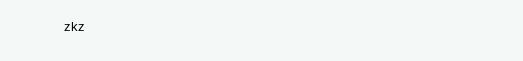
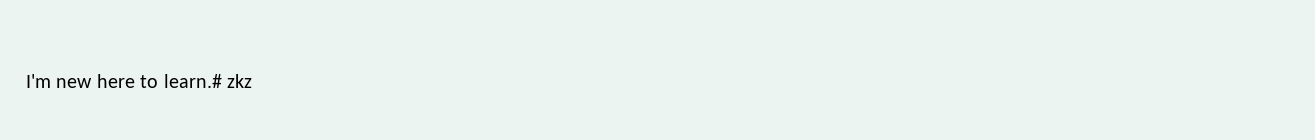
(64, 26) none -> [26,74,222,88] I'm new here to learn.#

